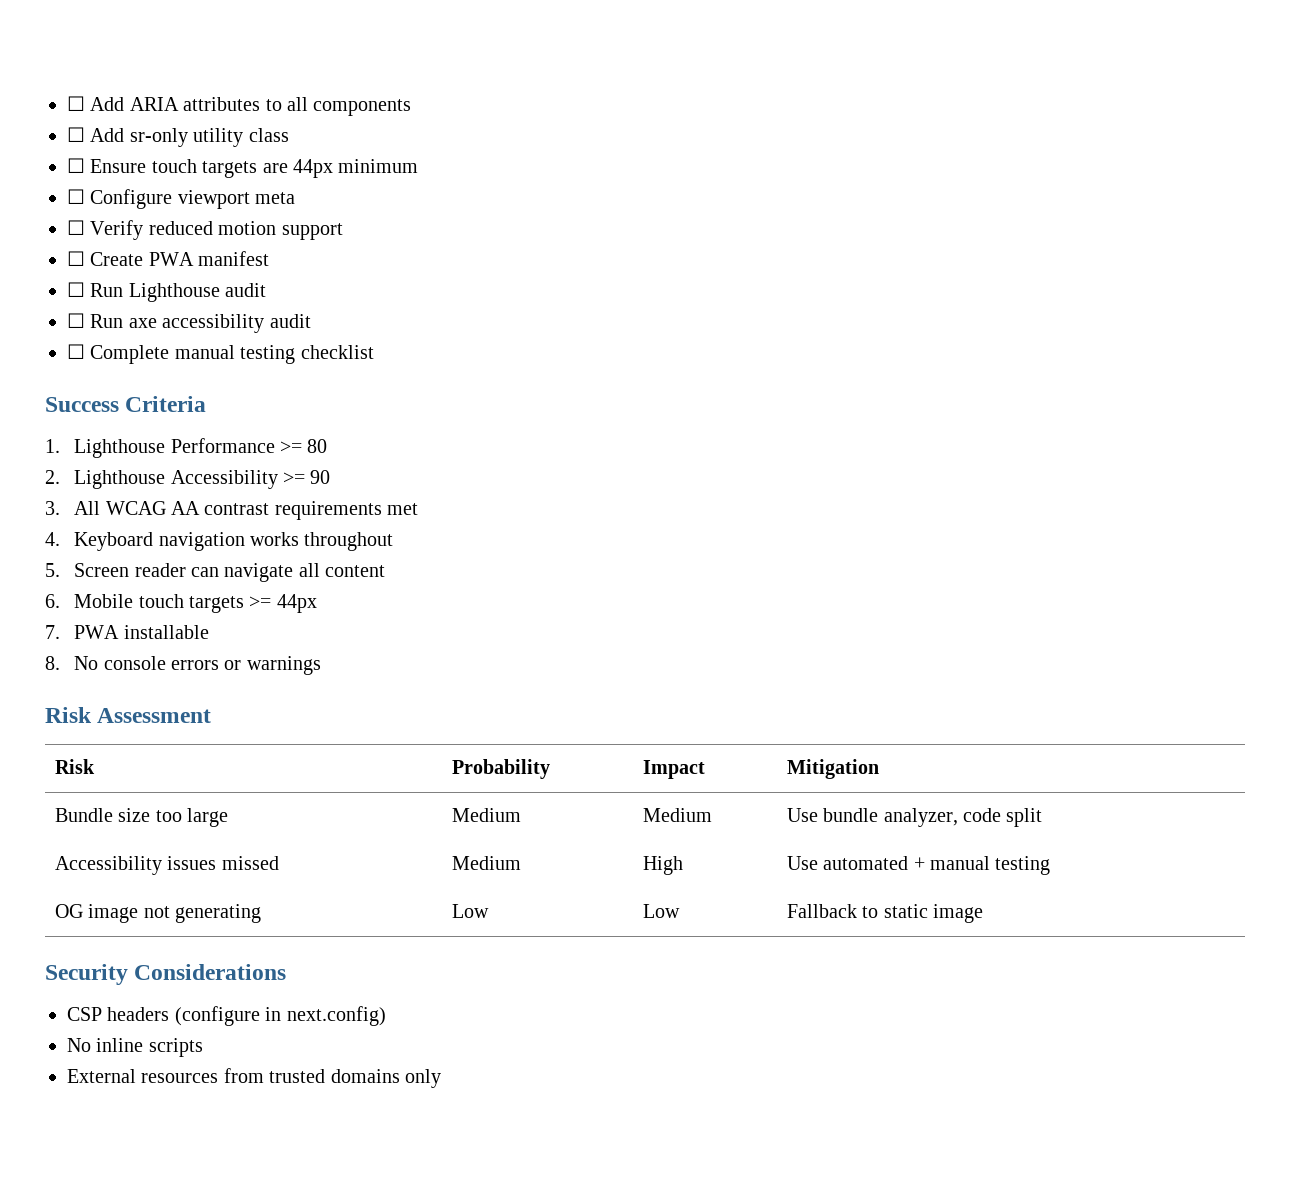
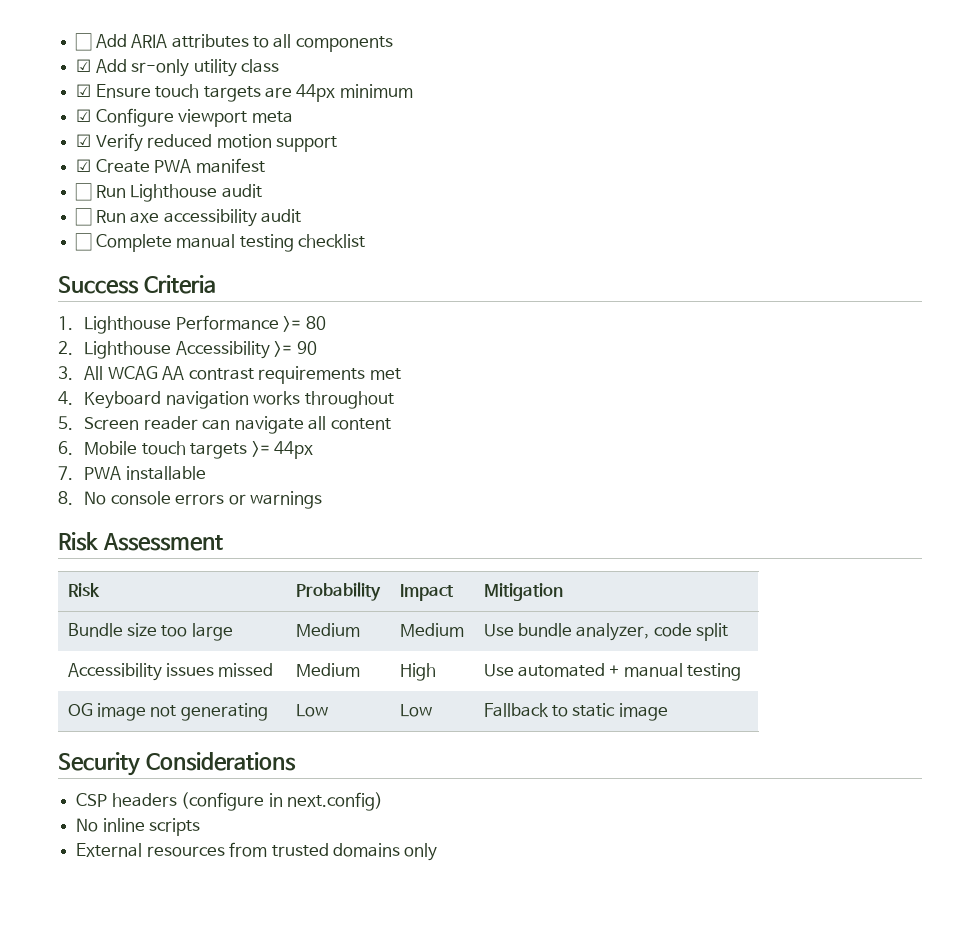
[67,127,85,142] ☐ -> [76,59,92,72] ☑
[67,158,85,173] ☐ -> [76,84,92,97] ☑
[67,189,85,204] ☐ -> [76,109,92,122] ☑
[67,220,85,235] ☐ -> [76,134,92,147] ☑
[67,251,85,266] ☐ -> [76,159,92,172] ☑

